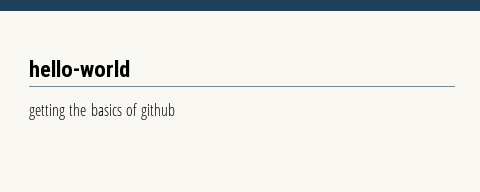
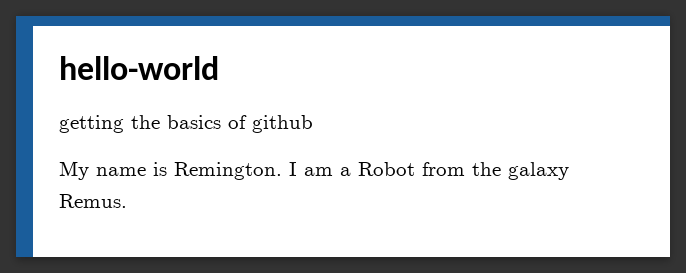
(176, 111) none -> [59,161,569,180] [59,194,127,208] // My name is Remington. I am a Robot from the galaxy Remus.

